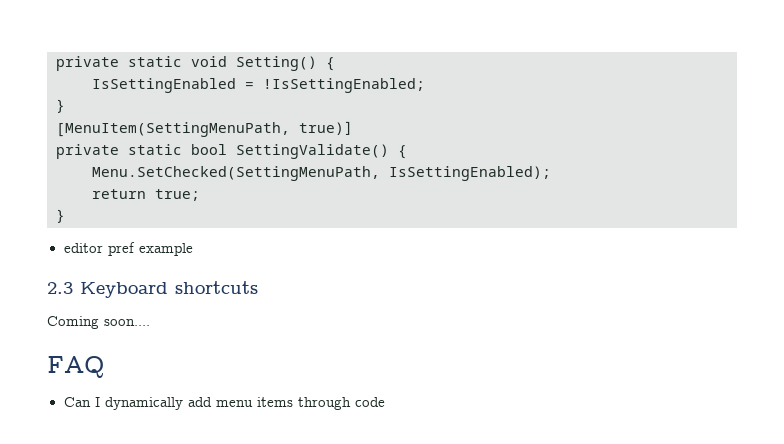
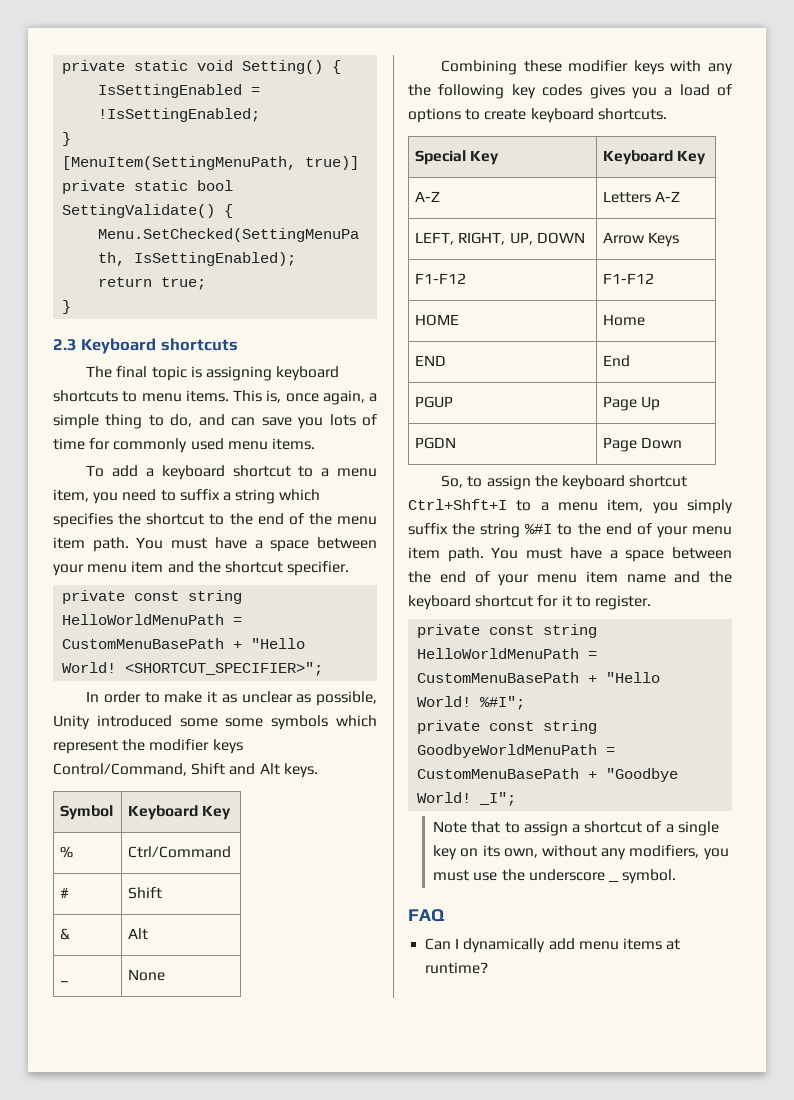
[63,242,193,256] // editor pref example -> (72, 307) none
[47,316,150,329] Coming soon.... -> [86,366,340,381] [53,390,377,405] [53,414,378,429] [53,438,315,453] [86,465,377,480] [53,489,321,504] [53,513,377,528] [53,537,378,552] [53,561,350,576] [62,590,243,604] [62,614,243,625] [62,638,306,649] [62,662,324,676] [86,691,377,706] [53,715,378,730] [53,739,243,754] [53,763,318,778] [60,805,114,820] [128,805,232,820] [60,846,74,858] [128,846,232,858] [60,888,70,898] [128,887,163,899] [60,928,71,940] [128,928,149,940] [60,980,70,983] [128,969,166,981] [441,60,733,75] [408,84,732,99] [408,108,667,123] [415,150,500,165] [603,150,707,165] [415,191,441,202] [603,191,681,203] [415,232,585,245] [603,232,680,247] [415,273,467,284] [603,273,655,284] [415,314,460,326] [603,314,646,326] [415,355,447,366] [603,355,631,367] [415,396,454,408] [603,396,661,411] [415,437,457,449] [603,437,683,452] [441,475,688,490] [408,499,733,514] [408,523,732,538] [408,547,732,562] [408,571,732,586] [408,595,651,610] [417,624,598,638] [417,648,598,659] [417,672,661,683] [417,696,526,710] [417,720,598,734] [417,744,616,758] [417,768,679,782] [417,792,517,806] [433,821,719,836] [433,845,729,860] [433,869,677,884] The final topic is assigning keyboard shortcuts to menu items. This is, once again, a simple thing to do, and can save you lots of time for commonly used menu items. // To add a keyboard shortcut to a menu item, you need to suffix a string which specifies the shortcut to the end of the menu item path. You must have a space between your menu item and the shortcut specifier. // private const string HelloWorldMenuPath = CustomMenuBasePath + "Hello World! <SHORTCUT_SPECIFIER>"; // In order to make it as unclear as possible, Unity introduced some some symbols which represent the modifier keys Control/Command, Shift and Alt keys. // Symbol | Keyboard Key // % | Ctrl/Command // # | Shift // & | Alt // _ | None // Combining these modifier keys with any the following key codes gives you a load of options to create keyboard shortcuts. // Special Key | Keyboard Key // A-Z | Letters A-Z // LEFT, RIGHT, UP, DOWN | Arrow Keys // F1-F12 | F1-F12 // HOME | Home // END | End // PGUP | Page Up // PGDN | Page Down // So, to assign the keyboard shortcut Ctrl+Shft+I to a menu item, you simply suffix the string %#I to the end of your menu item path. You must have a space between the end of your menu item name and the keyboard shortcut for it to register. // private const string HelloWorldMenuPath = CustomMenuBasePath + "Hello World! %#I"; // private const string GoodbyeWorldMenuPath = CustomMenuBasePath + "Goodbye World! _I"; // Note that to assign a shortcut of a single key on its own, without any modifiers, you must use the underscore _ symbol.
[297,397,385,410] through code -> [666,939,681,950] [425,962,489,974] at runtime?

